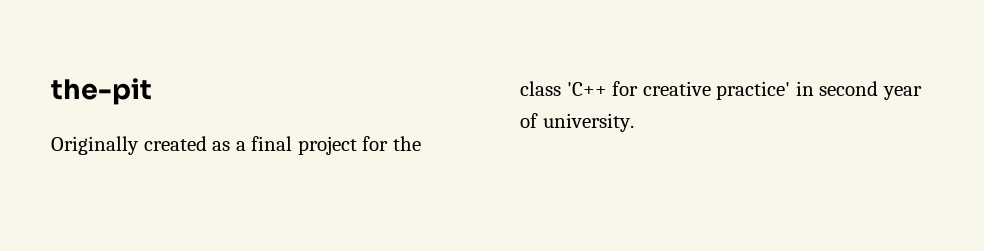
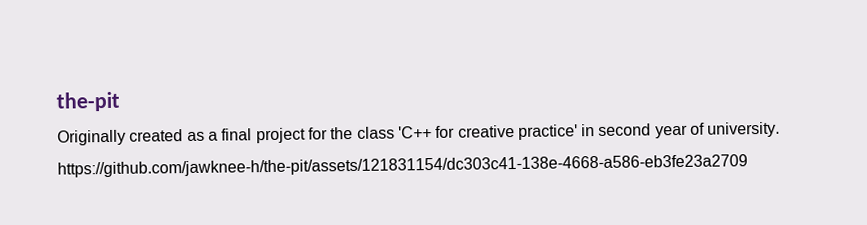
(634, 122) none -> [57,154,748,178] // https://github.com/jawknee-h/the-pit/assets/121831154/dc303c41-138e-4668-a586-eb3fe23a2709

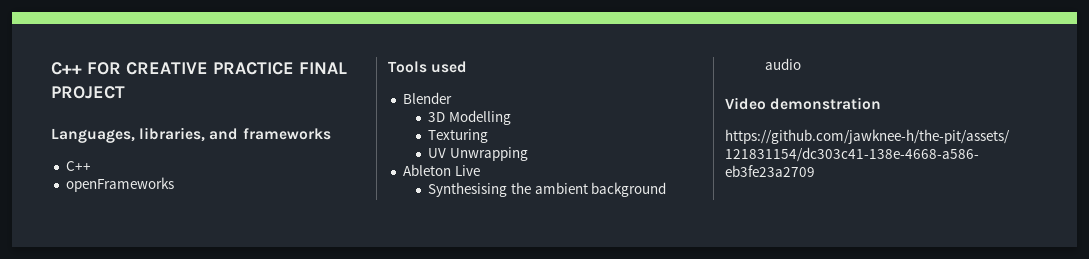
[56,91,120,112] [57,121,781,146] the-pit // Originally created as a final project for the class 'C++ for creative practice' in second year of university. -> [51,62,347,75] [51,86,125,99] [51,127,331,143] [65,161,91,171] [65,177,174,192] [388,61,468,73] [402,92,452,104] [428,110,511,125] [428,129,489,143] [428,147,528,161] [402,164,480,176] [428,182,667,197] [765,58,802,70] [725,97,882,110] C++ FOR CREATIVE PRACTICE FINAL PROJECT // Languages, libraries, and frameworks // C++ // openFrameworks // Tools used // Blender // 3D Modelling // Texturing // UV Unwrapping // Ableton Live // Synthesising the ambient background audio // Video demonstration

